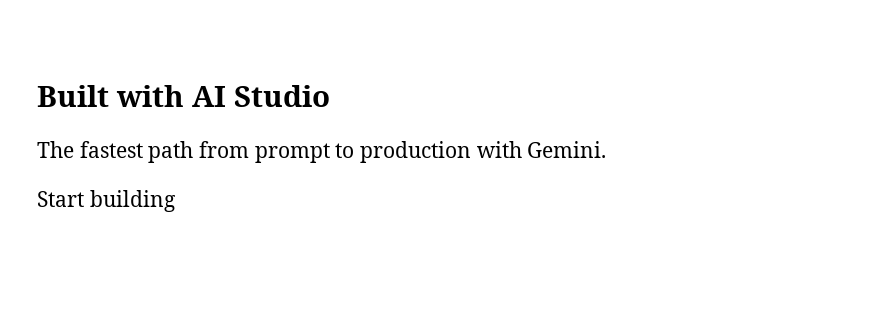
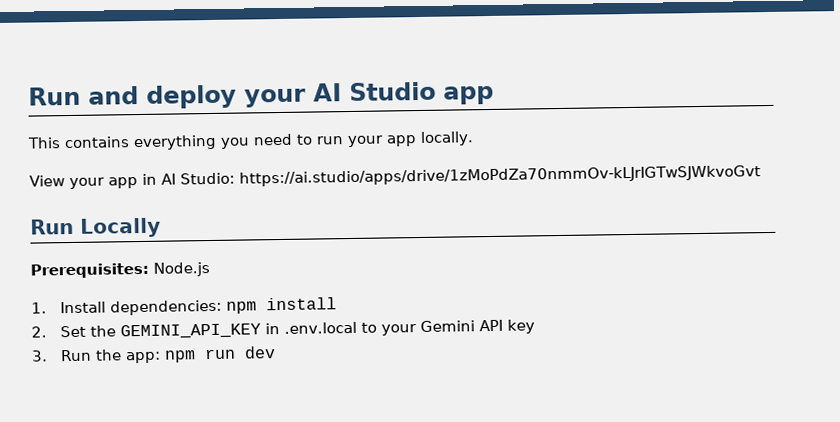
[37,85,330,107] [37,141,607,163] [37,190,176,212] Built with AI Studio // The fastest path from prompt to production with Gemini. // Start building -> [28,81,494,109] [27,131,474,151] [29,165,761,190] [30,217,161,238] [30,262,210,279] [31,297,337,316] [31,319,535,340] [31,346,276,364] Run and deploy your AI Studio app // This contains everything you need to run your app locally. // View your app in AI Studio: https://ai.studio/apps/drive/1zMoPdZa70nmmOv-kLJrIGTwSJWkvoGvt // Run Locally // Prerequisites: Node.js // 1. Install dependencies: npm install // 2. Set the GEMINI_API_KEY in .env.local to your Gemini API key // 3. Run the app: npm run dev

